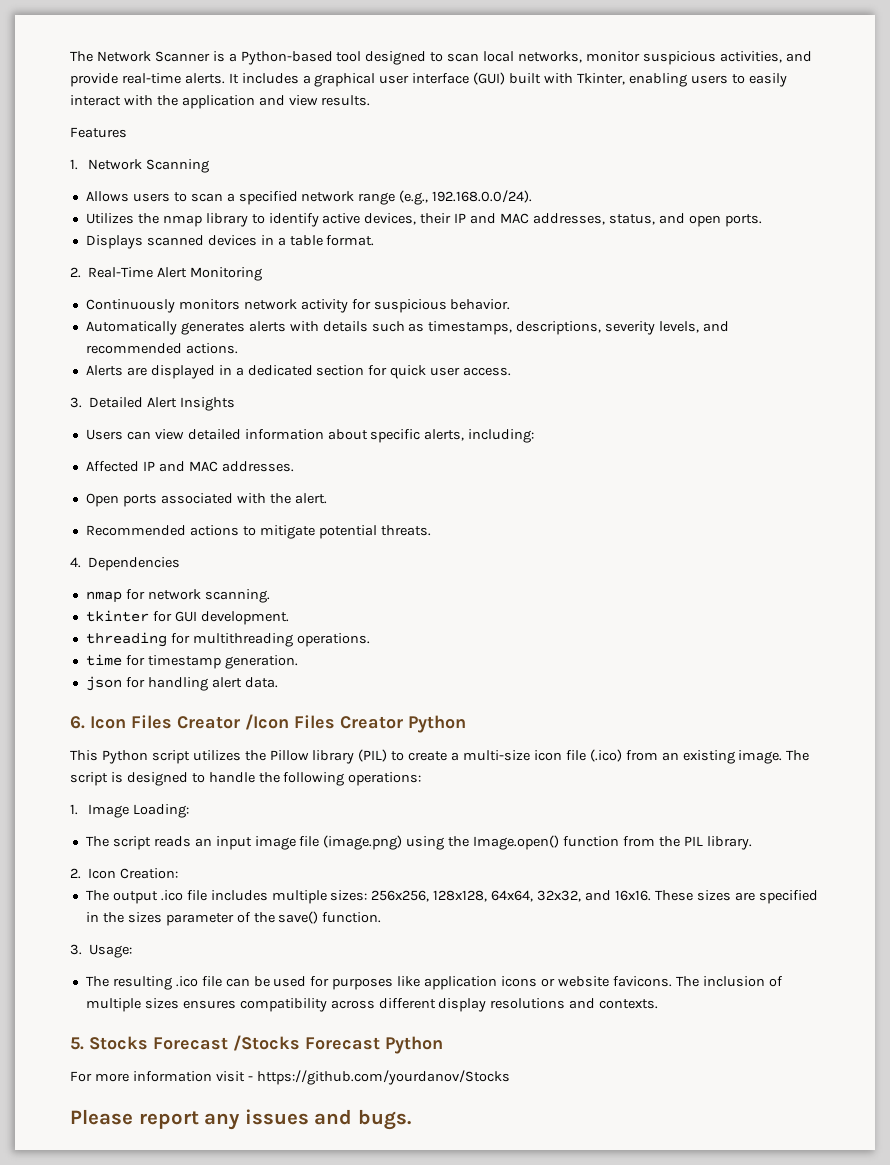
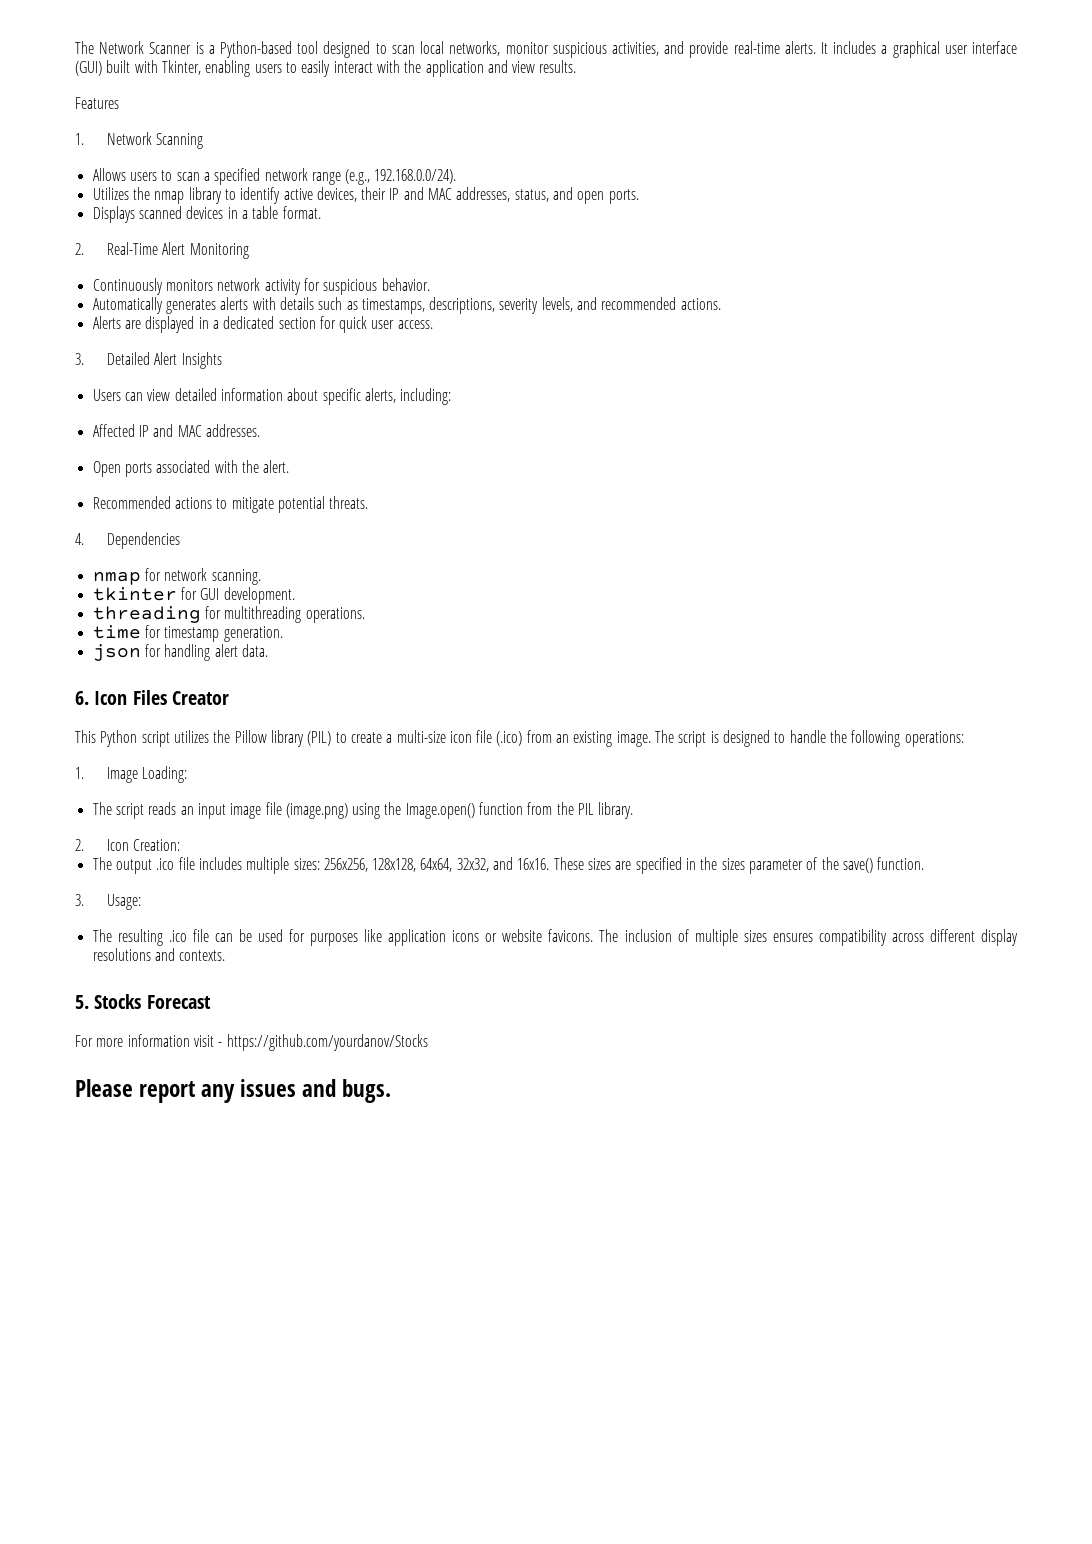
[245,714,466,733] /Icon Files Creator Python -> (230, 698) none
[233,1035,443,1054] /Stocks Forecast Python -> (211, 1002) none

